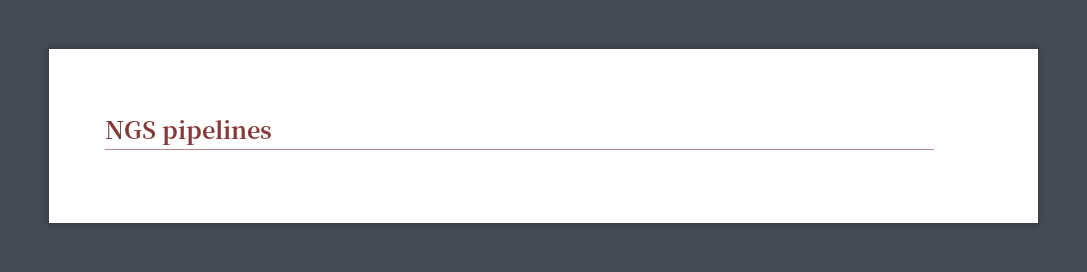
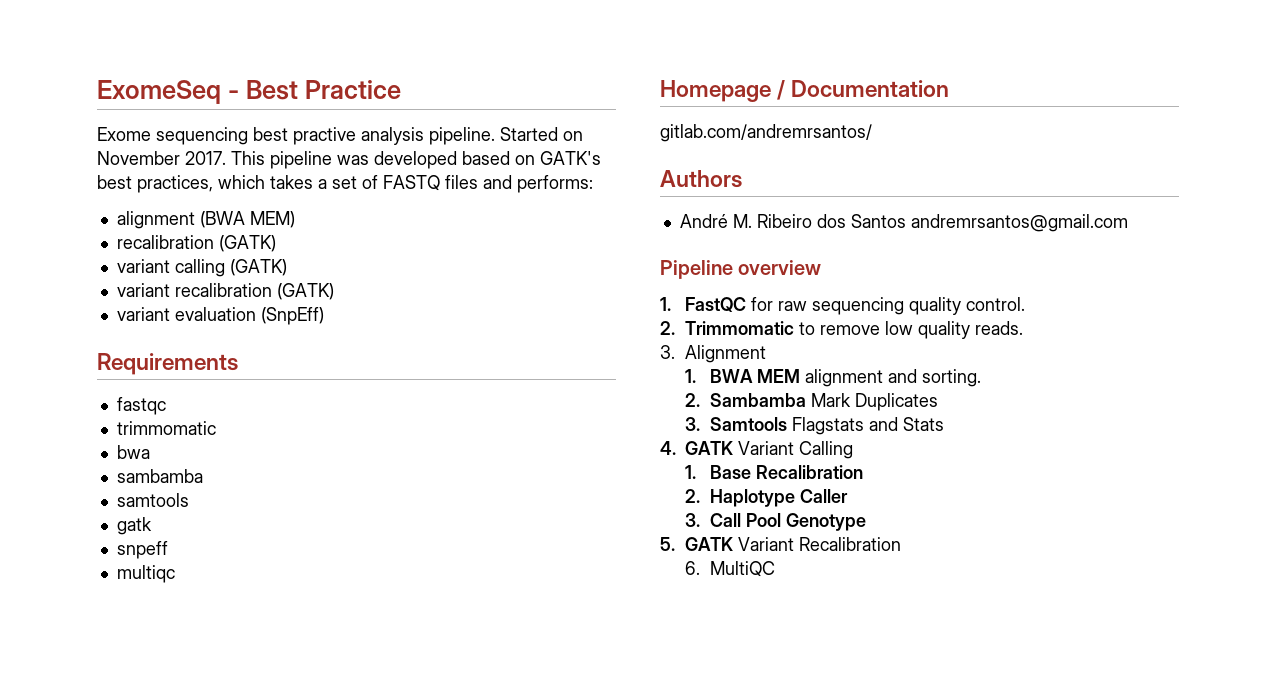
[105,120,273,145] NGS pipelines -> [97,80,401,104] [97,127,583,145] [97,151,601,169] [97,175,593,193] [116,211,295,229] [116,235,276,252] [116,259,287,277] [116,283,334,300] [116,307,324,325] [97,353,238,375] [116,397,166,415] [116,421,216,435] [116,445,150,459] [116,469,203,483] [116,493,189,507] [116,517,152,535] [116,541,168,559] [116,565,175,583] [660,80,950,102] [660,124,872,142] [660,170,742,188] [679,214,1128,232] [660,260,822,279] [660,297,1026,315] [660,321,1024,339] [660,345,767,363] [685,369,982,387] [685,393,939,411] [685,417,945,435] [660,441,854,459] [685,465,864,479] [685,489,849,507] [685,513,867,531] [660,537,902,551] [685,561,776,577] ExomeSeq - Best Practice // Exome sequencing best practive analysis pipeline. Started on November 2017. This pipeline was developed based on GATK's best practices, which takes a set of FASTQ files and performs: // alignment (BWA MEM) // recalibration (GATK) // variant calling (GATK) // variant recalibration (GATK) // variant evaluation (SnpEff) // Requirements // fastqc // trimmomatic // bwa // sambamba // samtools // gatk // snpeff // multiqc // Homepage / Documentation // gitlab.com/andremrsantos/ // Authors // André M. Ribeiro dos Santos andremrsantos@gmail.com // Pipeline overview // 1. FastQC for raw sequencing quality control. // 2. Trimmomatic to remove low quality reads. // 3. Alignment // 1. BWA MEM alignment and sorting. // 2. Sambamba Mark Duplicates // 3. Samtools Flagstats and Stats // 4. GATK Variant Calling // 1. Base Recalibration // 2. Haplotype Caller // 3. Call Pool Genotype // 5. GATK Variant Recalibration // 6. MultiQC

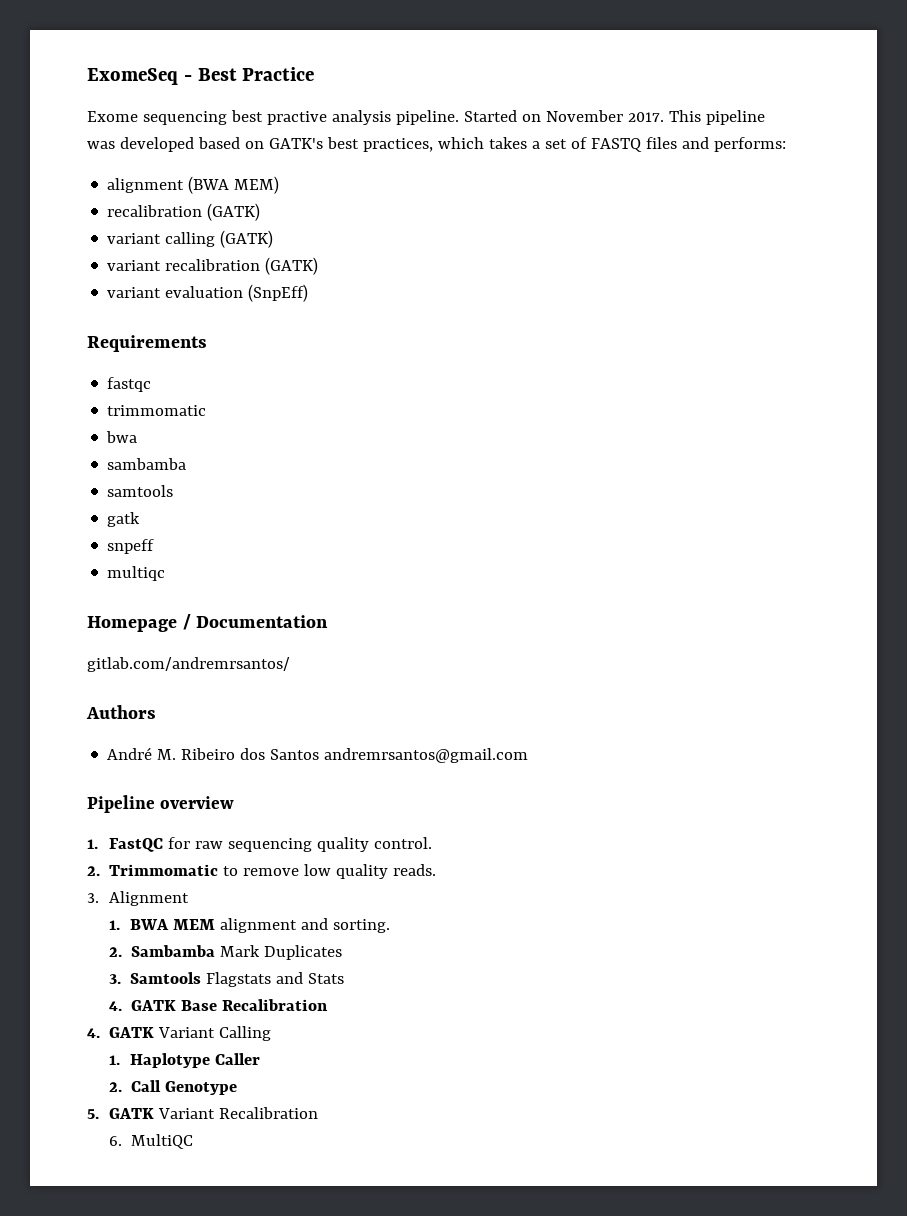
(945, 424) none -> [108,999,328,1011] // 4. GATK Base Recalibration
[710,465,864,479] [685,489,701,503] Base Recalibration // 2. -> (120, 1060) none
[685,513,782,527] 3. Call Pool -> [108,1080,161,1092] 2. Call

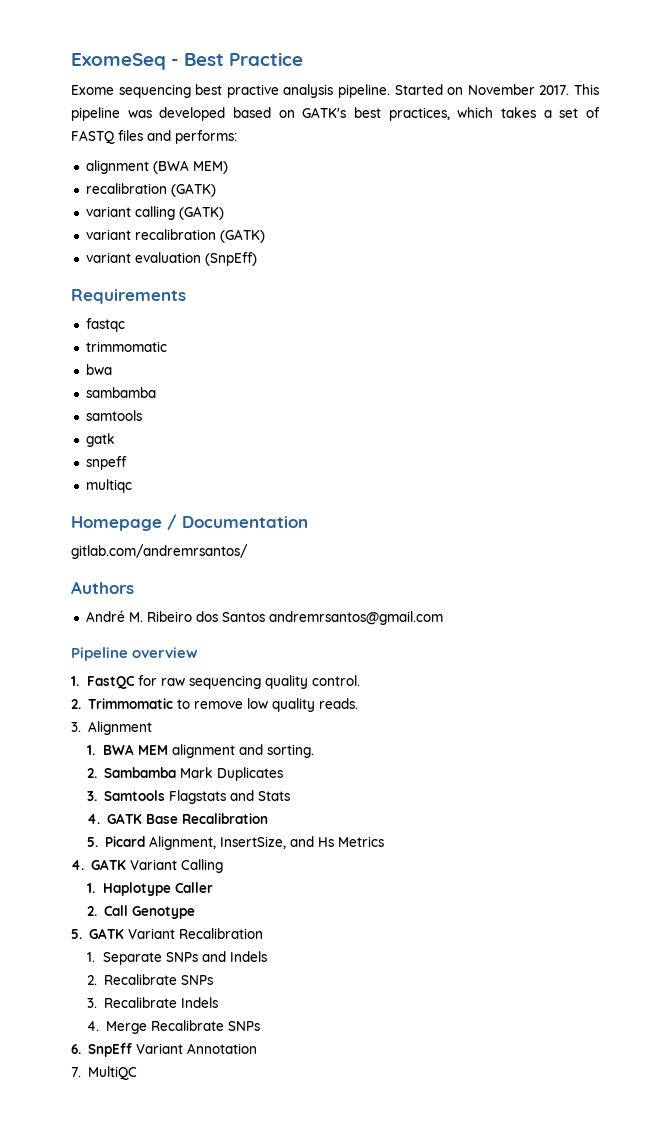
(328, 1005) none -> [86,836,384,850] // 5. Picard Alignment, InsertSize, and Hs Metrics
[108,1136,122,1146] 6. -> [86,951,267,965] [86,974,213,985] [86,997,218,1008] [86,1020,260,1034] [71,1043,257,1057] [71,1067,81,1077] 1. Separate SNPs and Indels // 2. Recalibrate SNPs // 3. Recalibrate Indels // 4. Merge Recalibrate SNPs // 6. SnpEff Variant Annotation // 7.

